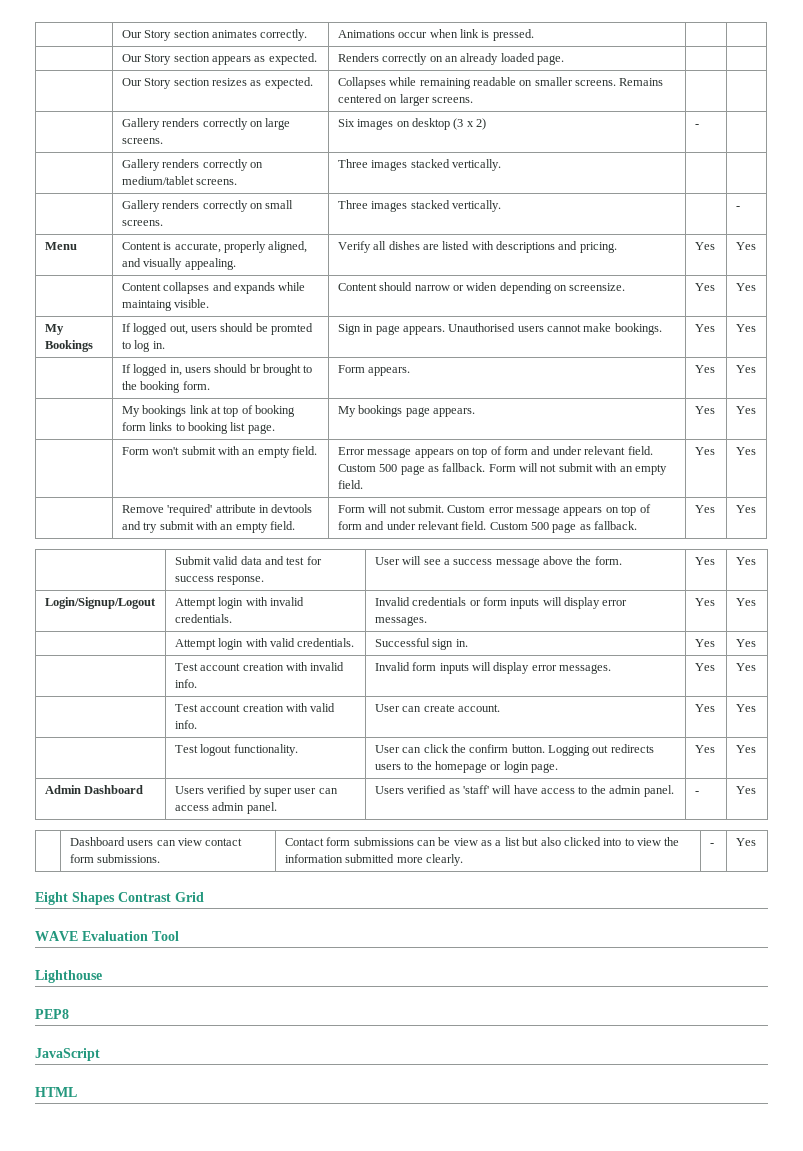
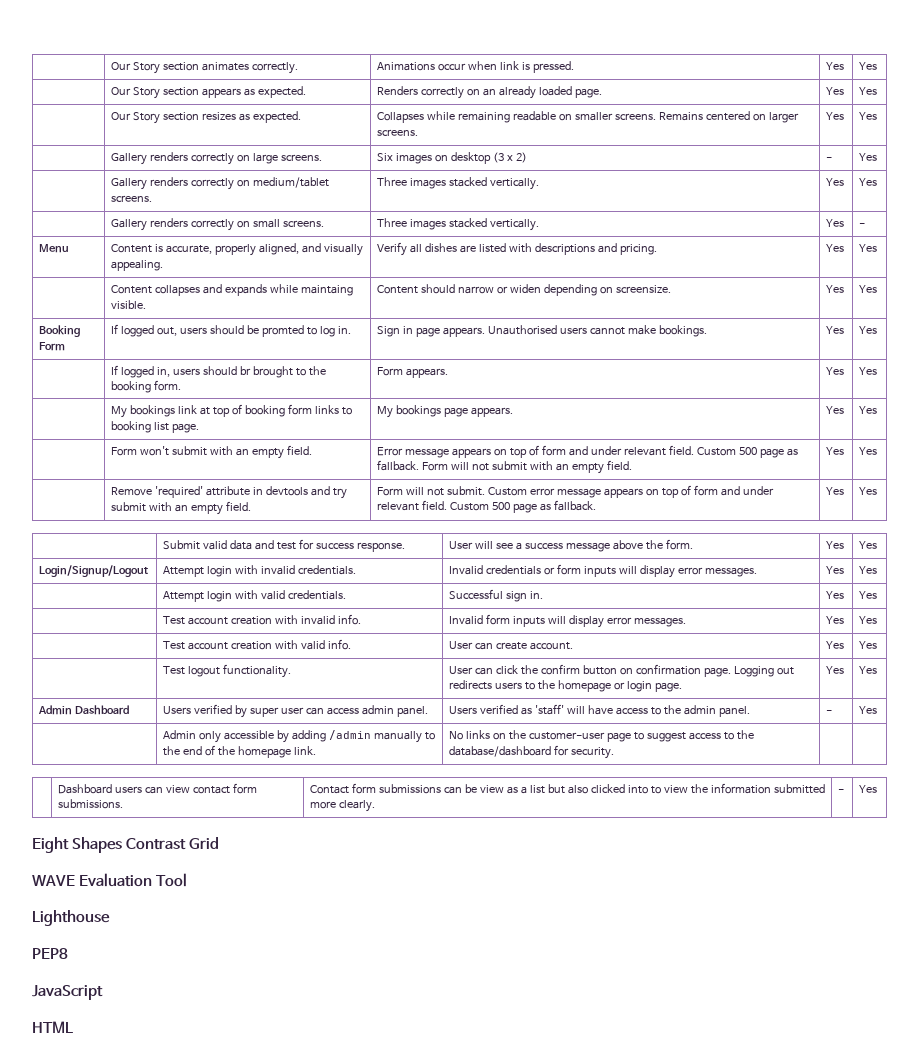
(534, 35) | -> [826,62,845,70] [859,62,878,70] Yes | Yes
(565, 60) | -> [826,87,845,95] [859,87,878,95] Yes | Yes
(473, 100) | -> [826,112,845,120] [859,112,878,120] Yes | Yes
(699, 125) none -> [859,153,878,161] Yes
(501, 165) | -> [826,178,845,186] [859,178,878,186] Yes | Yes
(501, 206) none -> [826,219,845,227] Yes
[44,324,64,335] [44,340,93,352] My Bookings -> [39,325,81,337] [39,342,66,351] Booking Form
[511,744,545,753] button. -> [582,664,731,677] button on confirmation page.
(756, 790) none -> [163,730,435,743] [163,745,316,758] [449,730,754,742] [449,745,615,759] // | Admin only accessible by adding /admin manually to the end of the homepage link. | No links on the customer-user page to suggest access to the database/dashboard for security. | |

